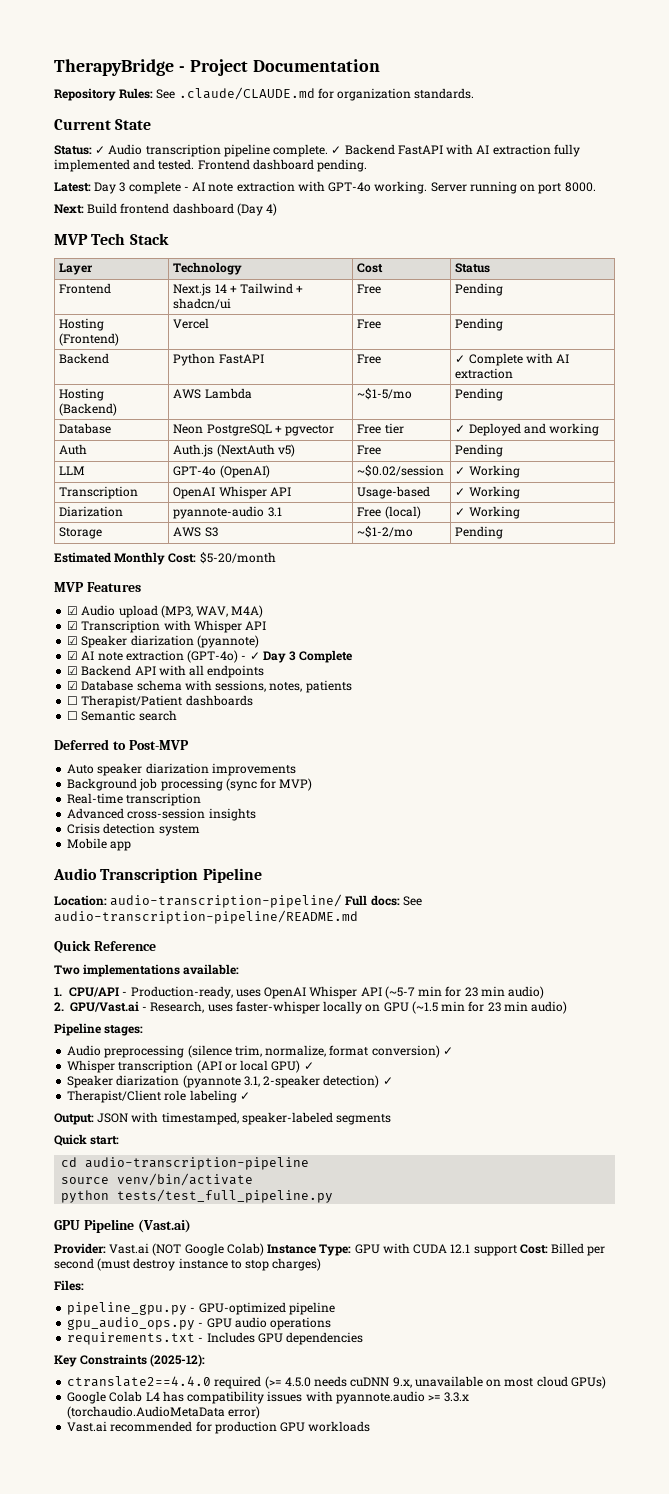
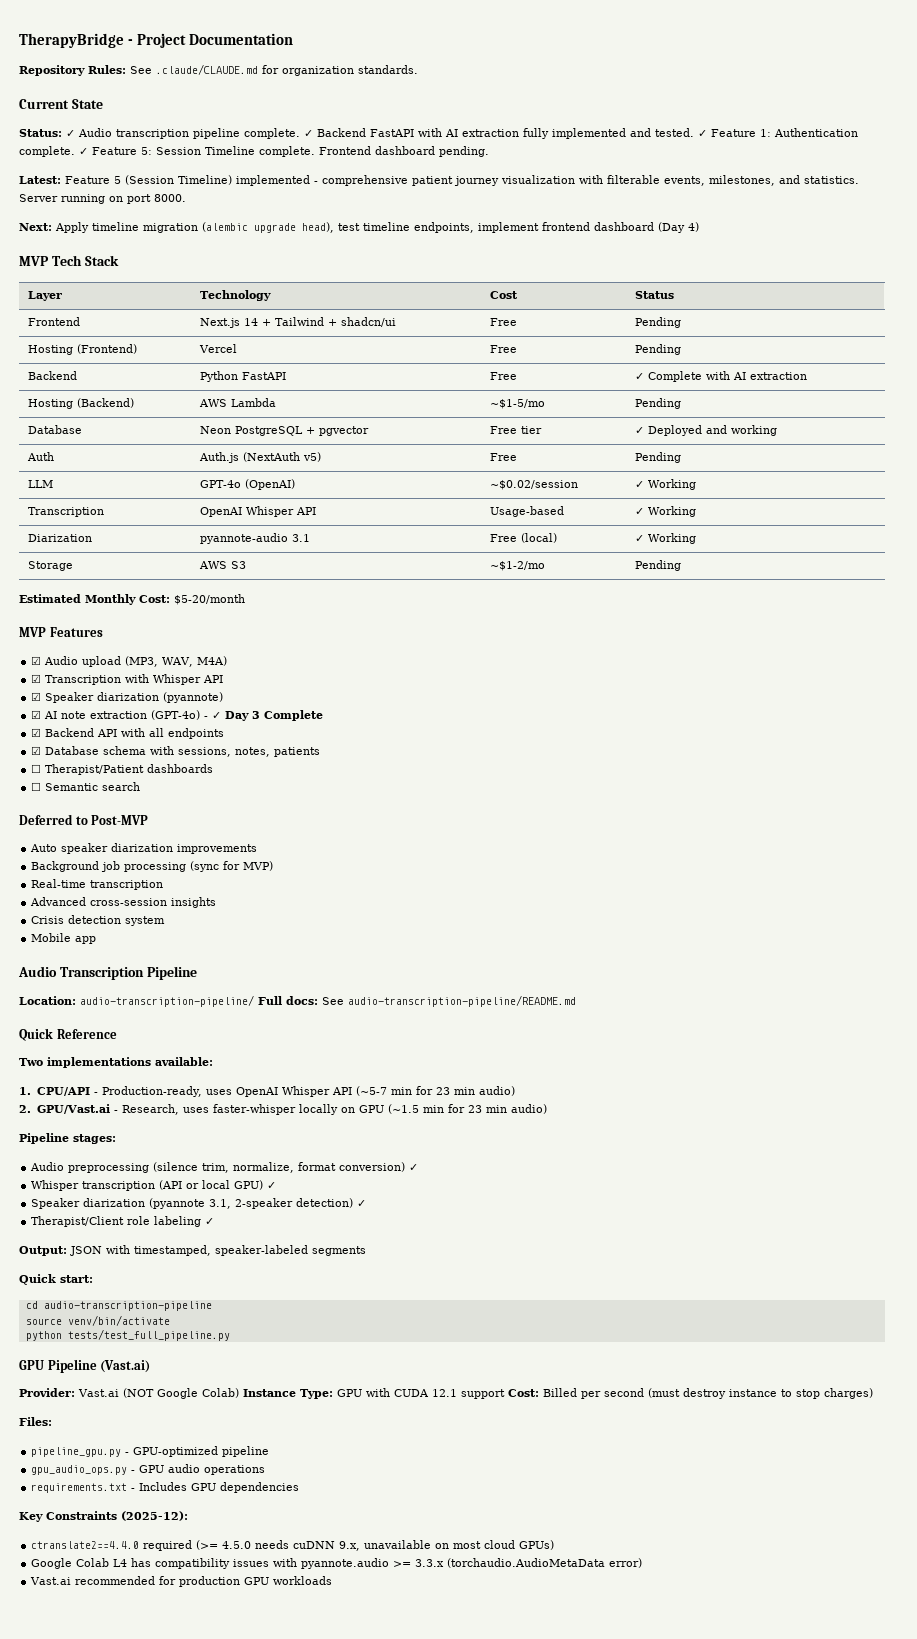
[197,159,368,172] [54,181,428,194] Frontend dashboard pending. // Latest: Day 3 complete - AI note extraction with GPT-4o working. -> [698,128,858,137] [19,146,489,157] [19,175,859,186] ✓ Feature 1: Authentication complete. ✓ Feature 5: Session Timeline complete. Frontend dashboard pending. // Latest: Feature 5 (Session Timeline) implemented - comprehensive patient journey visualization with filterable events, milestones, and statistics.
[87,203,118,214] Build -> [55,222,539,233] Apply timeline migration (alembic upgrade head), test timeline endpoints, implement

